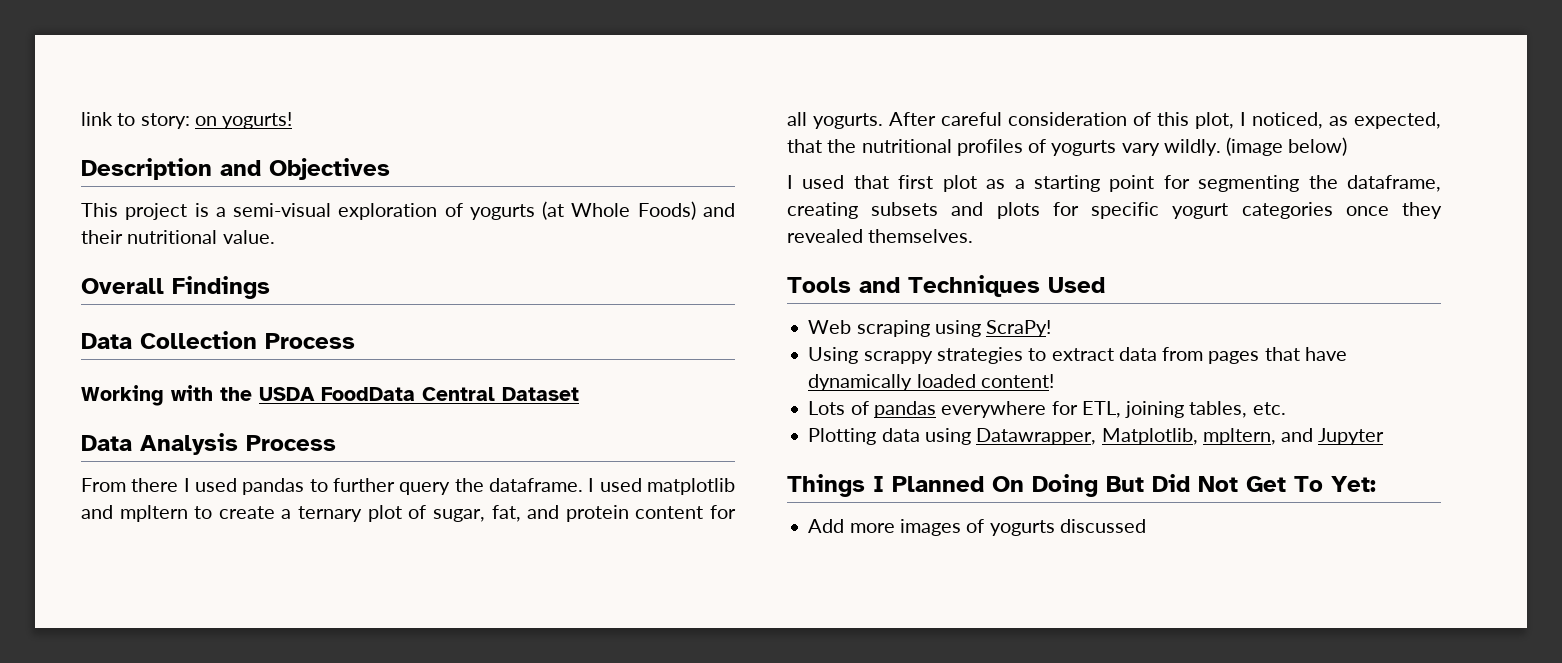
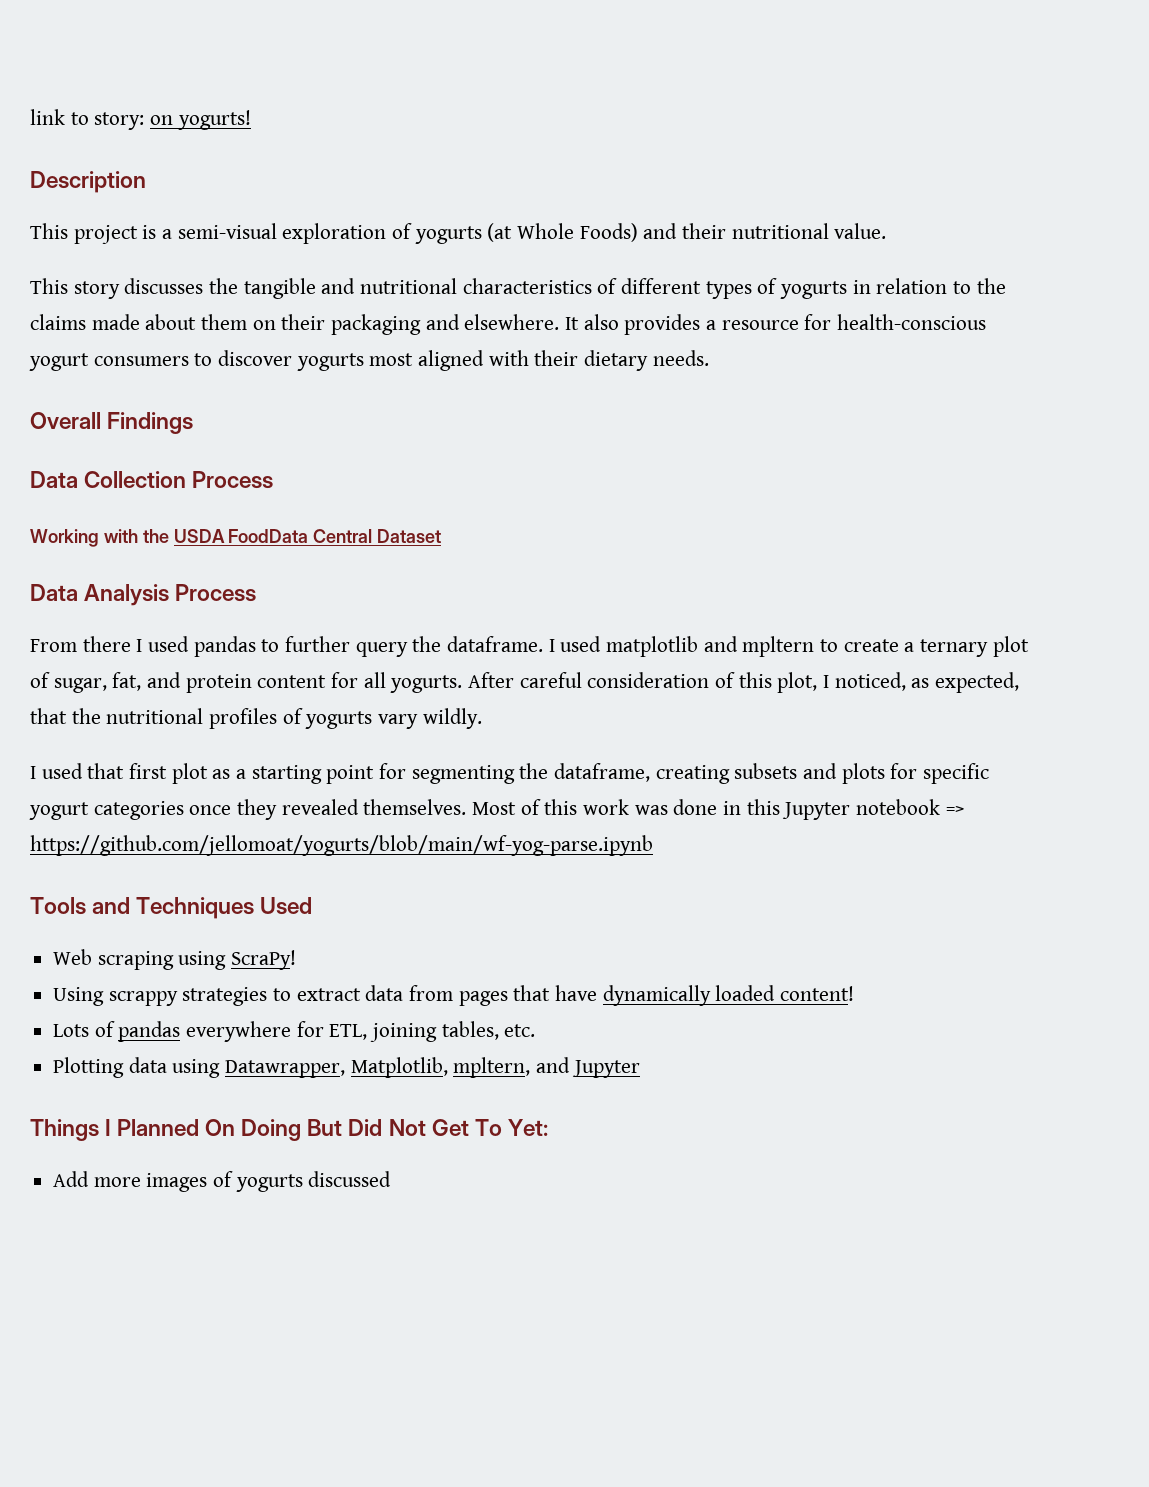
[220,158,390,180] and Objectives -> (146, 182) none
(275, 237) none -> [30,278,1006,299] [30,314,987,335] [29,350,709,371] // This story discusses the tangible and nutritional characteristics of different types of yogurts in relation to the claims made about them on their packaging and elsewhere. It also provides a resource for health-conscious yogurt consumers to discover yogurts most aligned with their dietary needs.
[1226,137,1348,156] (image below) -> (482, 718) none
(974, 236) none -> [472,799,964,820] [30,835,653,856] Most of this work was done in this Jupyter notebook => https://github.com/jellomoat/yogurts/blob/main/wf-yog-parse.ipynb

